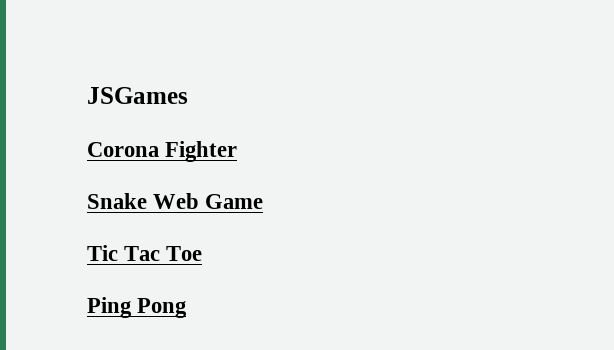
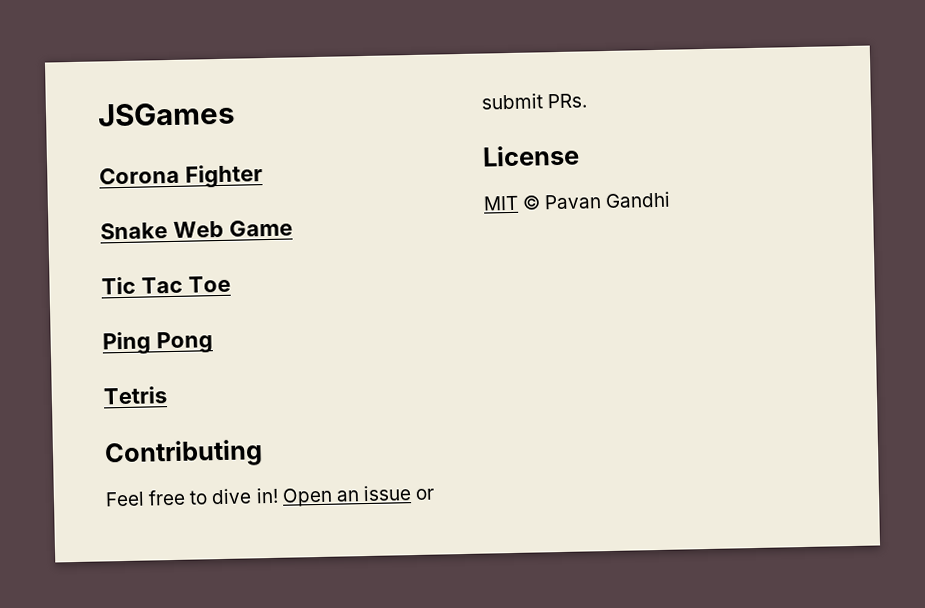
(188, 308) none -> [103,386,167,405] [104,439,263,469] [105,485,436,507] [481,93,588,110] [482,144,580,167] [483,191,672,211] // Tetris // Contributing // Feel free to dive in! Open an issue or submit PRs. // License // MIT © Pavan Gandhi

